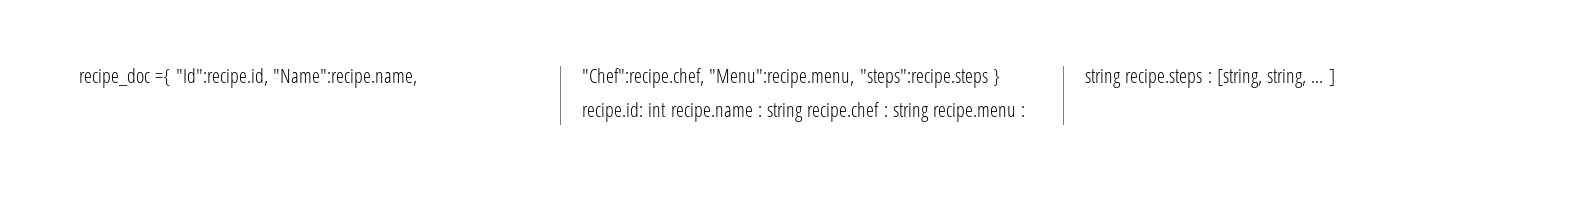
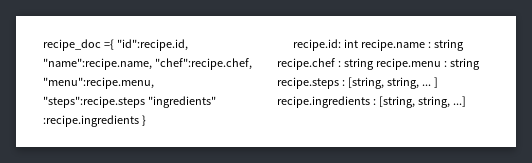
[175,68,988,88] "Id":recipe.id, "Name":recipe.name, "Chef":recipe.chef, "Menu":recipe.menu, "steps":recipe.steps -> [116,39,188,51] [43,58,252,70] [43,77,154,89] [43,96,216,108] [43,115,139,127] "id":recipe.id, "name":recipe.name, "chef":recipe.chef, "menu":recipe.menu, "steps":recipe.steps "ingredients" :recipe.ingredients
(1335, 77) none -> [277,96,466,108] recipe.ingredients : [string, string, ...]

